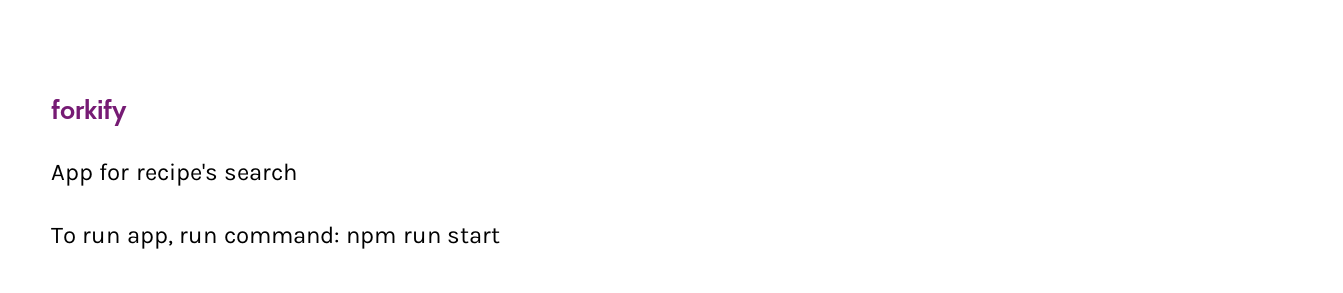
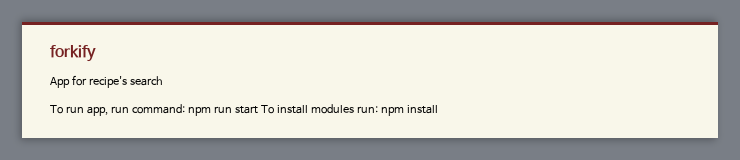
(501, 236) none -> [260,104,438,116] To install modules run: npm install

